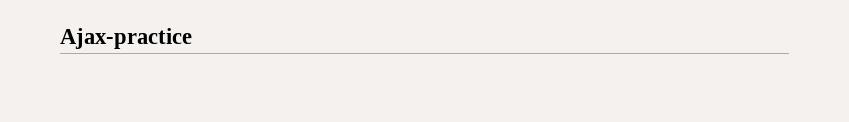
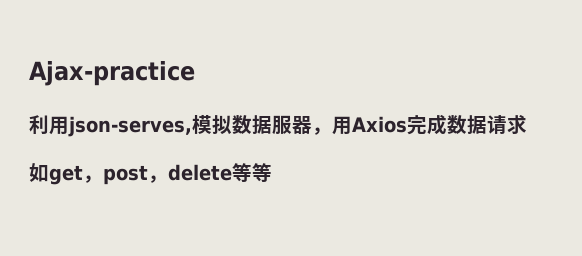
(192, 38) none -> [29,114,527,137] [29,163,272,185] // 利用json-serves,模拟数据服器，用Axios完成数据请求 // 如get，post，delete等等

